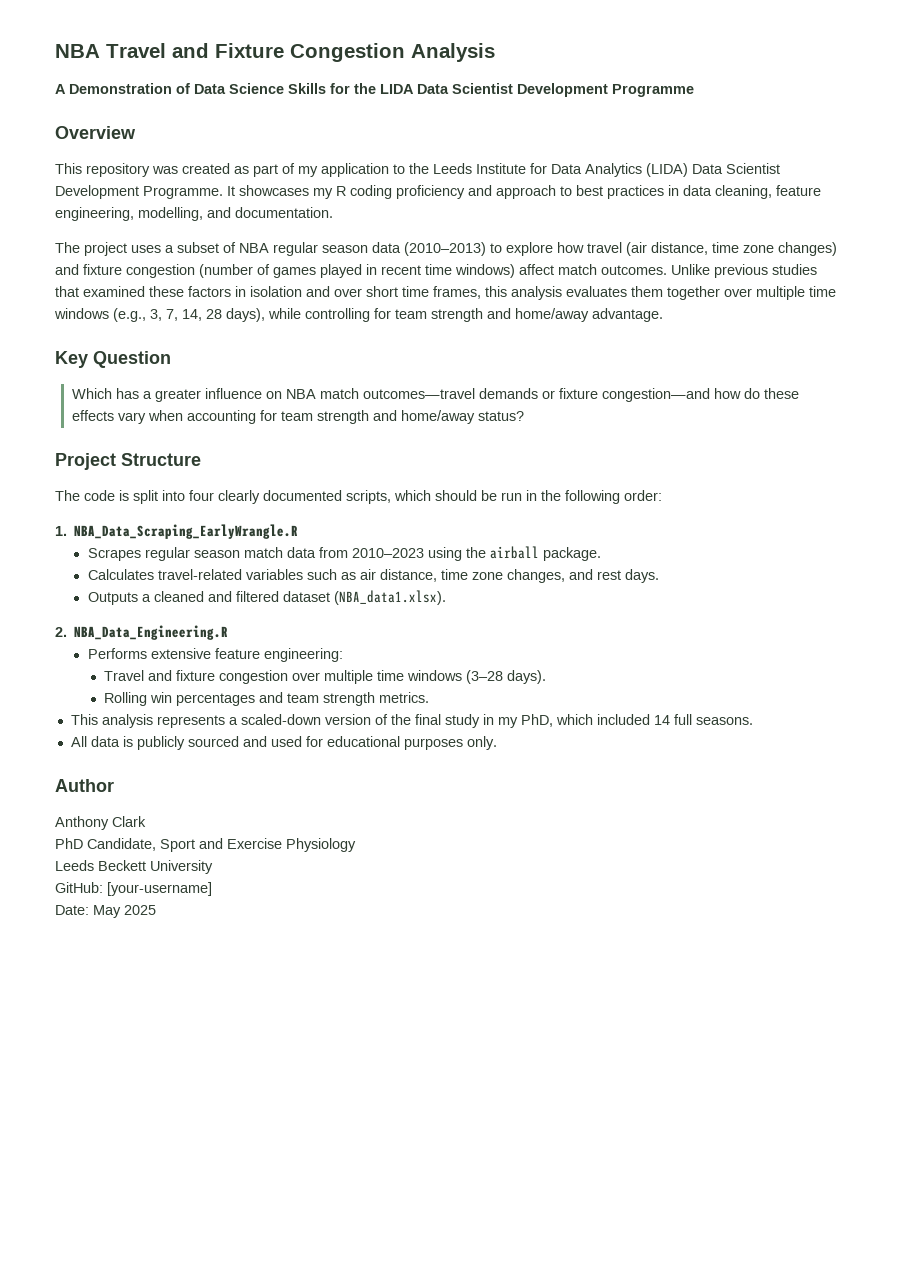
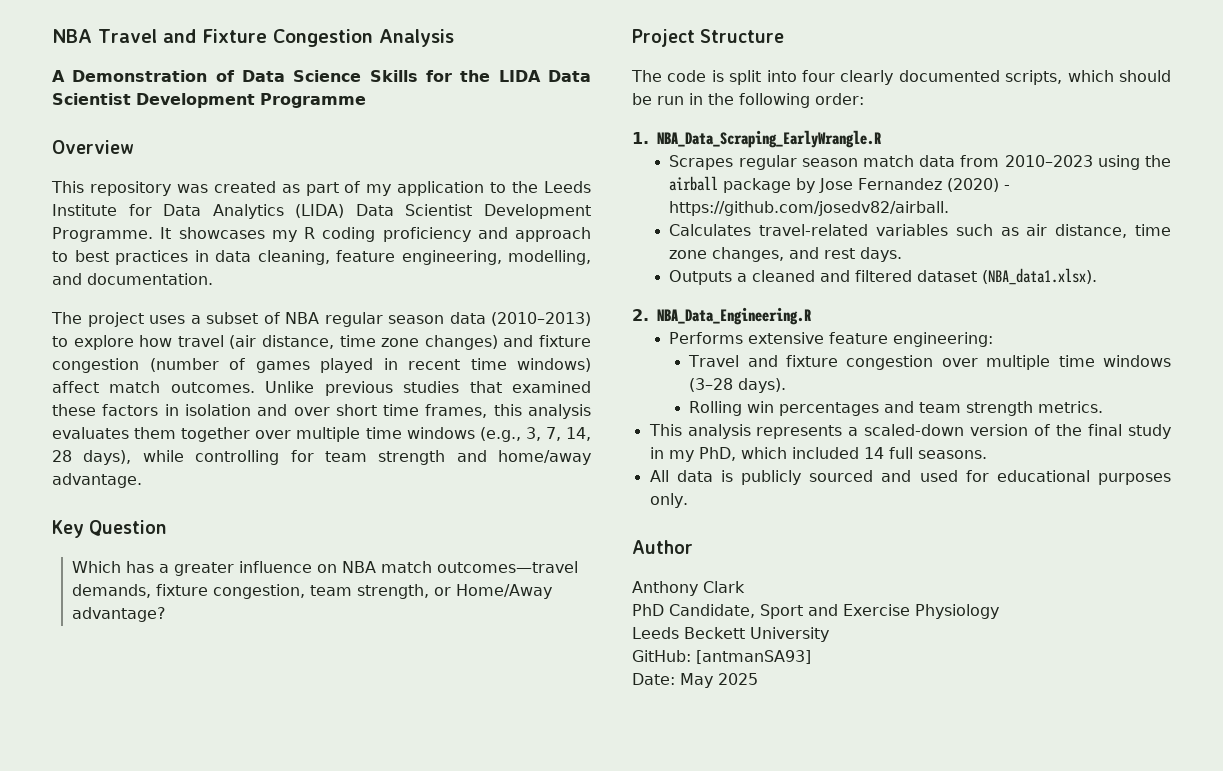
[478,388,799,402] [71,410,524,424] demands or fixture congestion—and how do these effects vary when accounting for team strength and home/away status? -> [71,584,552,599] [71,607,166,622] demands, fixture congestion, team strength, or Home/Away advantage?
[542,547,601,561] package. -> [723,178,1011,193] [669,201,950,216] package by Jose Fernandez (2020) - https://github.com/josedv82/airball.
[107,882,212,896] [your-username] -> [696,650,811,664] [antmanSA93]

